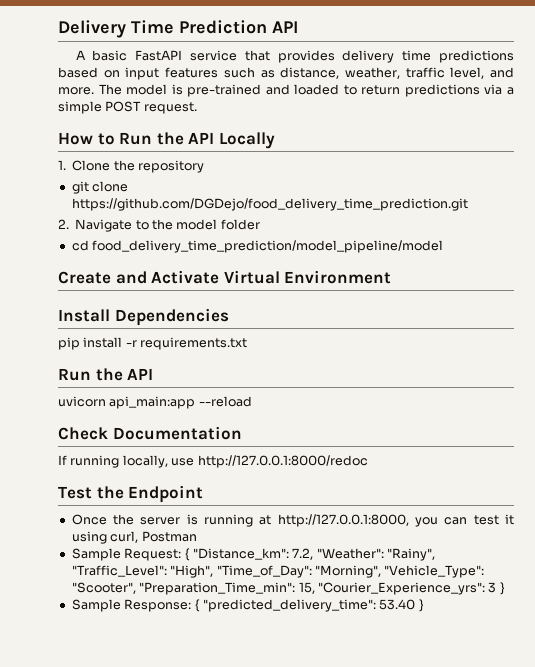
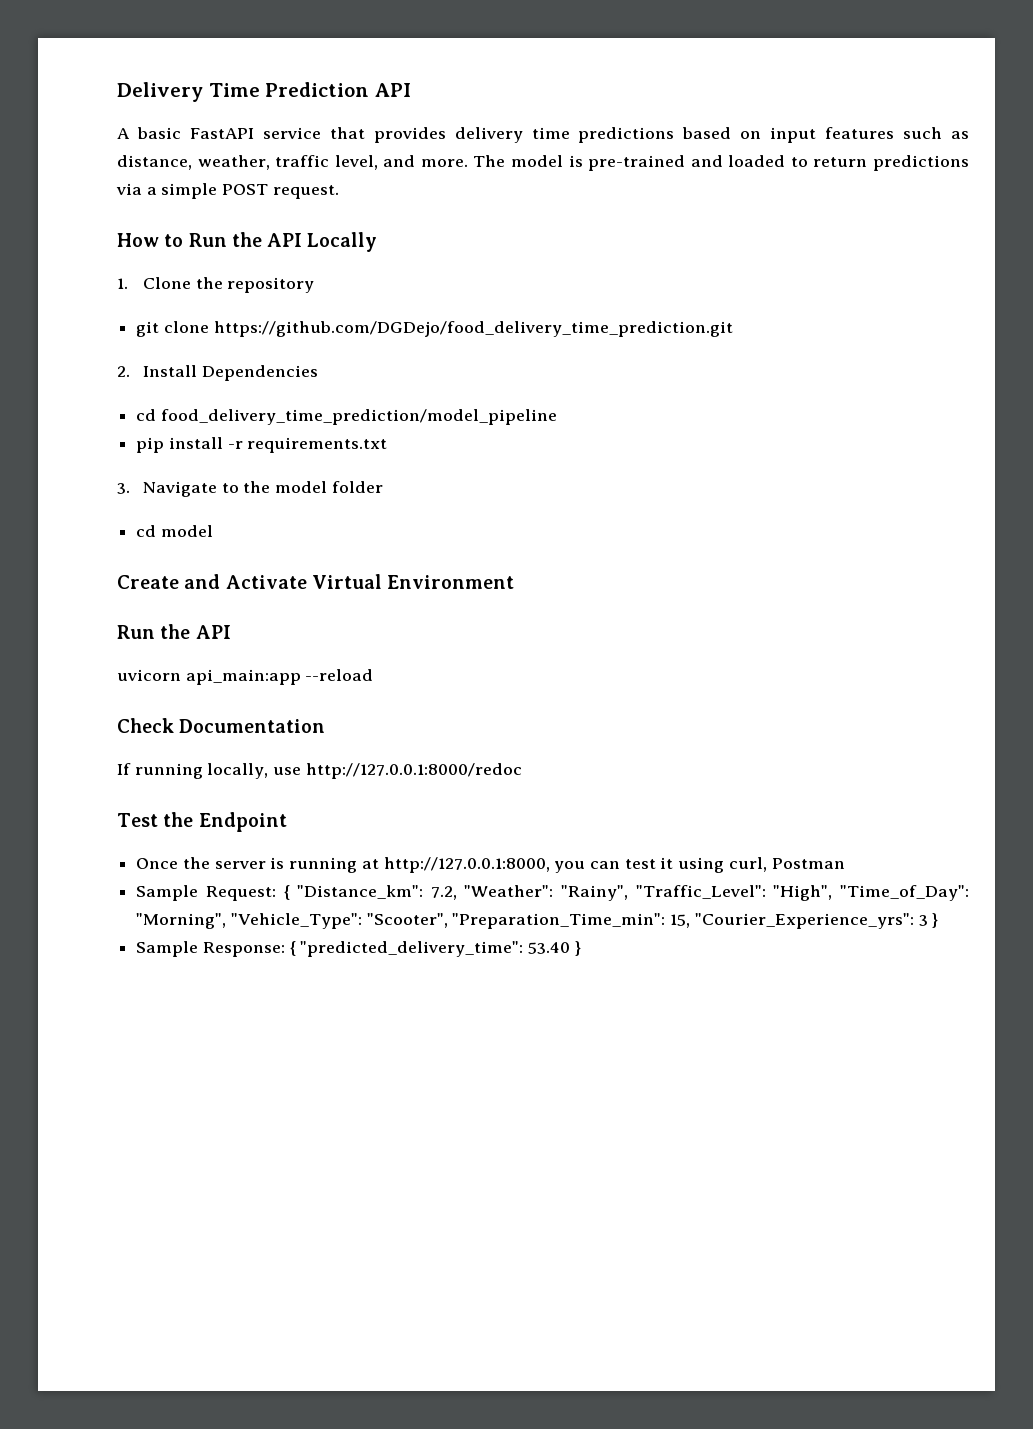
(69, 224) none -> [142,365,318,381] [136,409,557,425] [136,437,388,453] [117,483,130,494] Install Dependencies // cd food_delivery_time_prediction/model_pipeline // pip install -r requirements.txt // 3.
[92,240,444,253] food_delivery_time_prediction/model_pipeline/model -> [160,525,213,537] model
[58,308,229,326] [58,337,248,350] // Install Dependencies // pip install -r requirements.txt -> (515, 582) none

